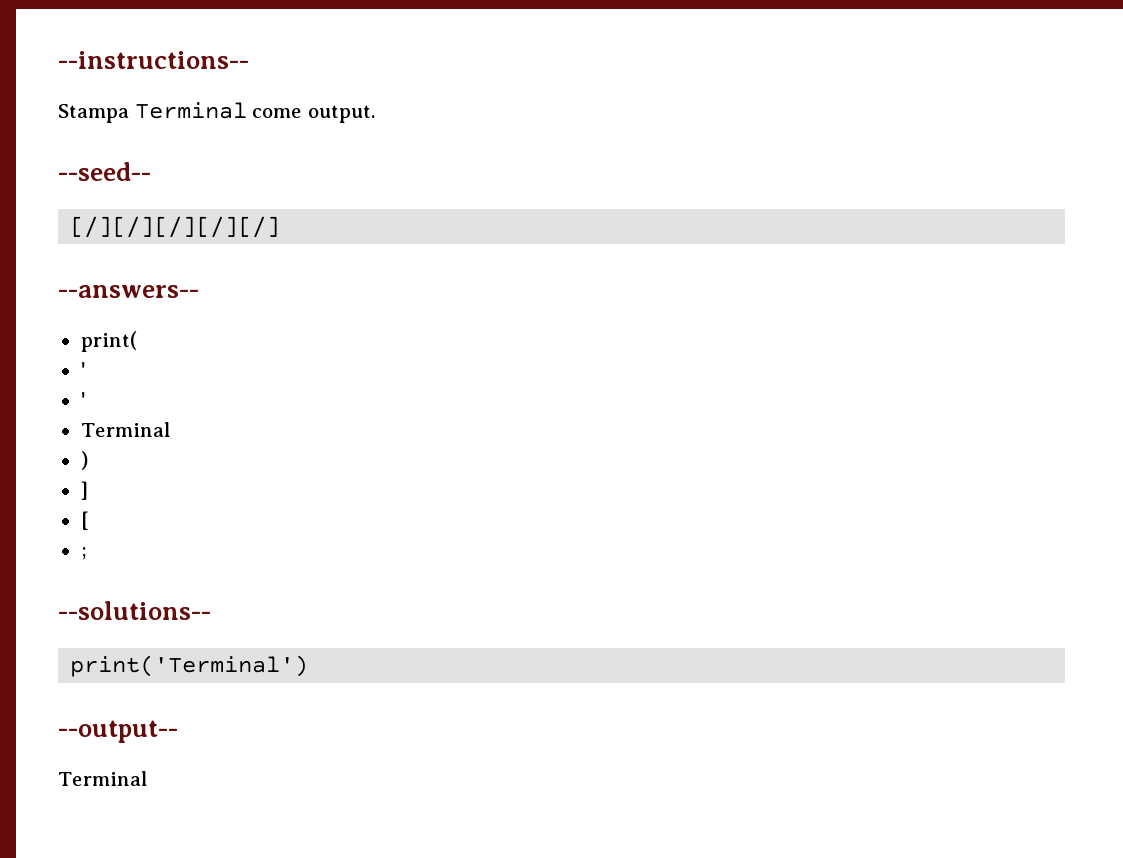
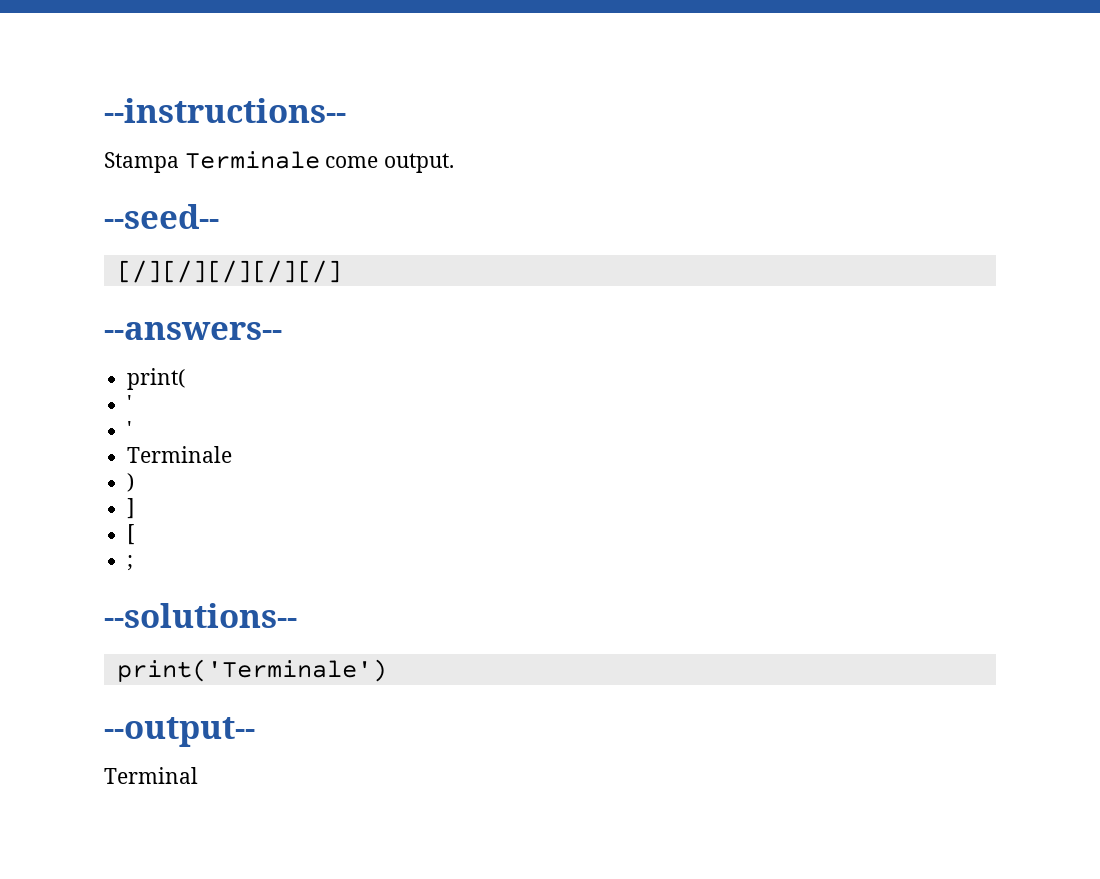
[134,102,247,119] Terminal -> [184,151,320,169] Terminale
[80,422,170,437] Terminal -> [127,446,233,463] Terminale
[70,655,309,677] print('Terminal') -> [116,659,387,682] print('Terminale')

